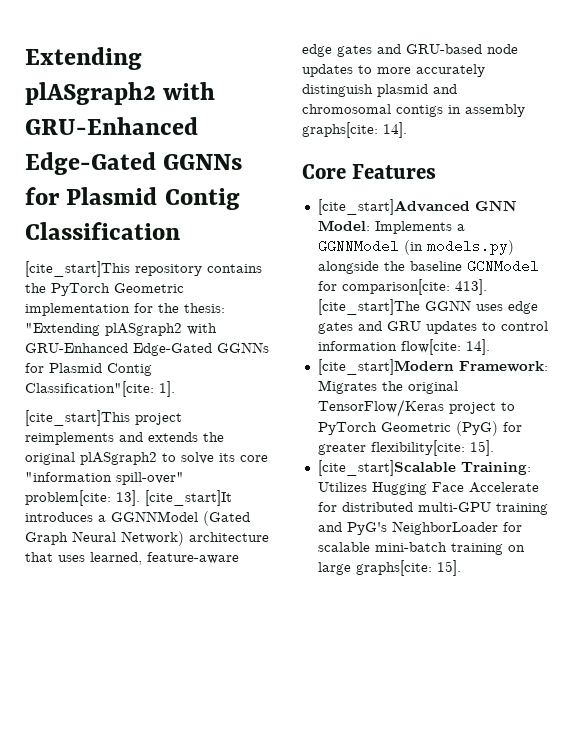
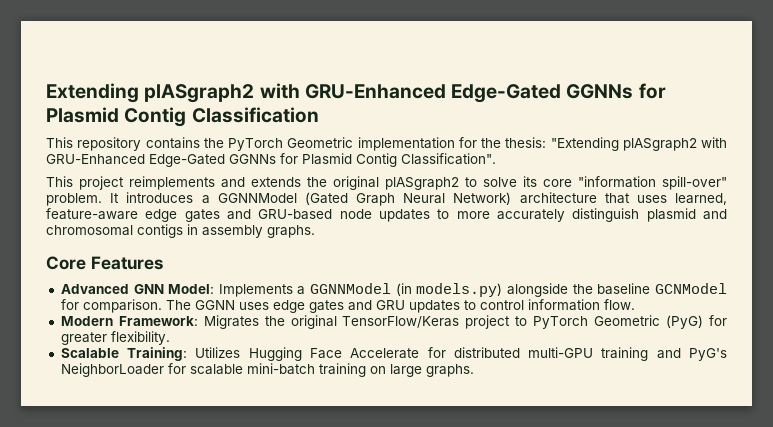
[25,261,130,277] [cite_start]This -> [46,137,73,148] This
[25,381,175,397] [25,410,130,426] Classification"[cite: 1]. // [cite_start]This -> [401,153,496,165] [46,176,73,187] Classification". // This
[25,490,232,506] problem[cite: 13]. [cite_start]It -> [46,193,120,206] problem. It
[302,122,407,138] graphs[cite: 14]. -> [267,225,315,238] graphs.
[317,199,470,215] [cite_start]Advanced -> [60,284,129,294] Advanced
[341,279,487,295] [317,299,420,315] comparison[cite: 413]. [cite_start]The -> [82,299,191,313] comparison. The
[400,339,490,355] [317,359,454,375] flow[cite: 14]. // [cite_start]Modern -> [603,299,635,310] [60,316,113,326] flow. // Modern
[370,440,494,456] [317,460,456,476] flexibility[cite: 15]. // [cite_start]Scalable -> [110,331,170,345] [60,348,119,358] flexibility. // Scalable
[355,560,461,576] graphs[cite: 15]. -> [425,364,474,377] graphs.

